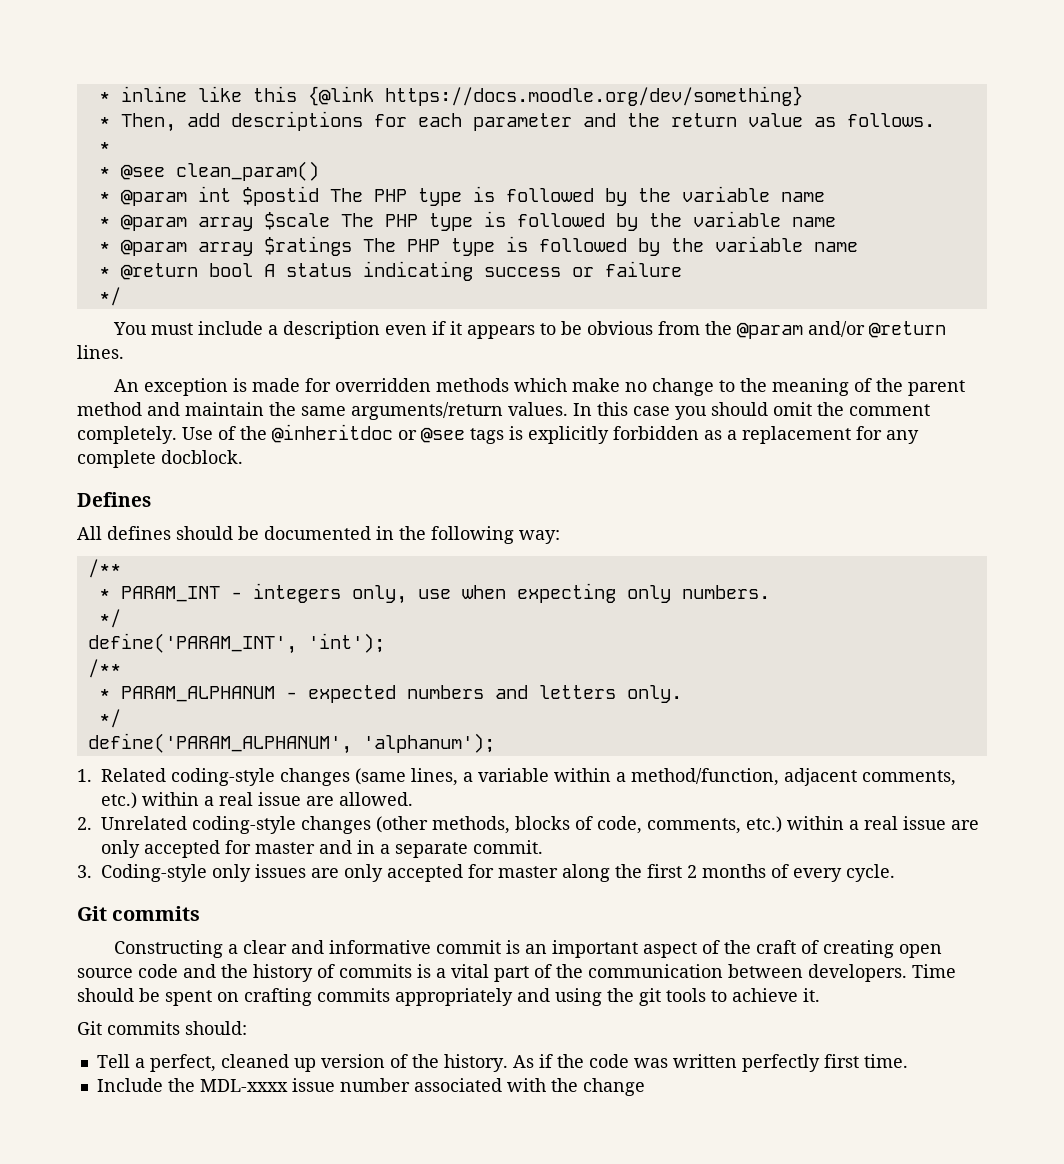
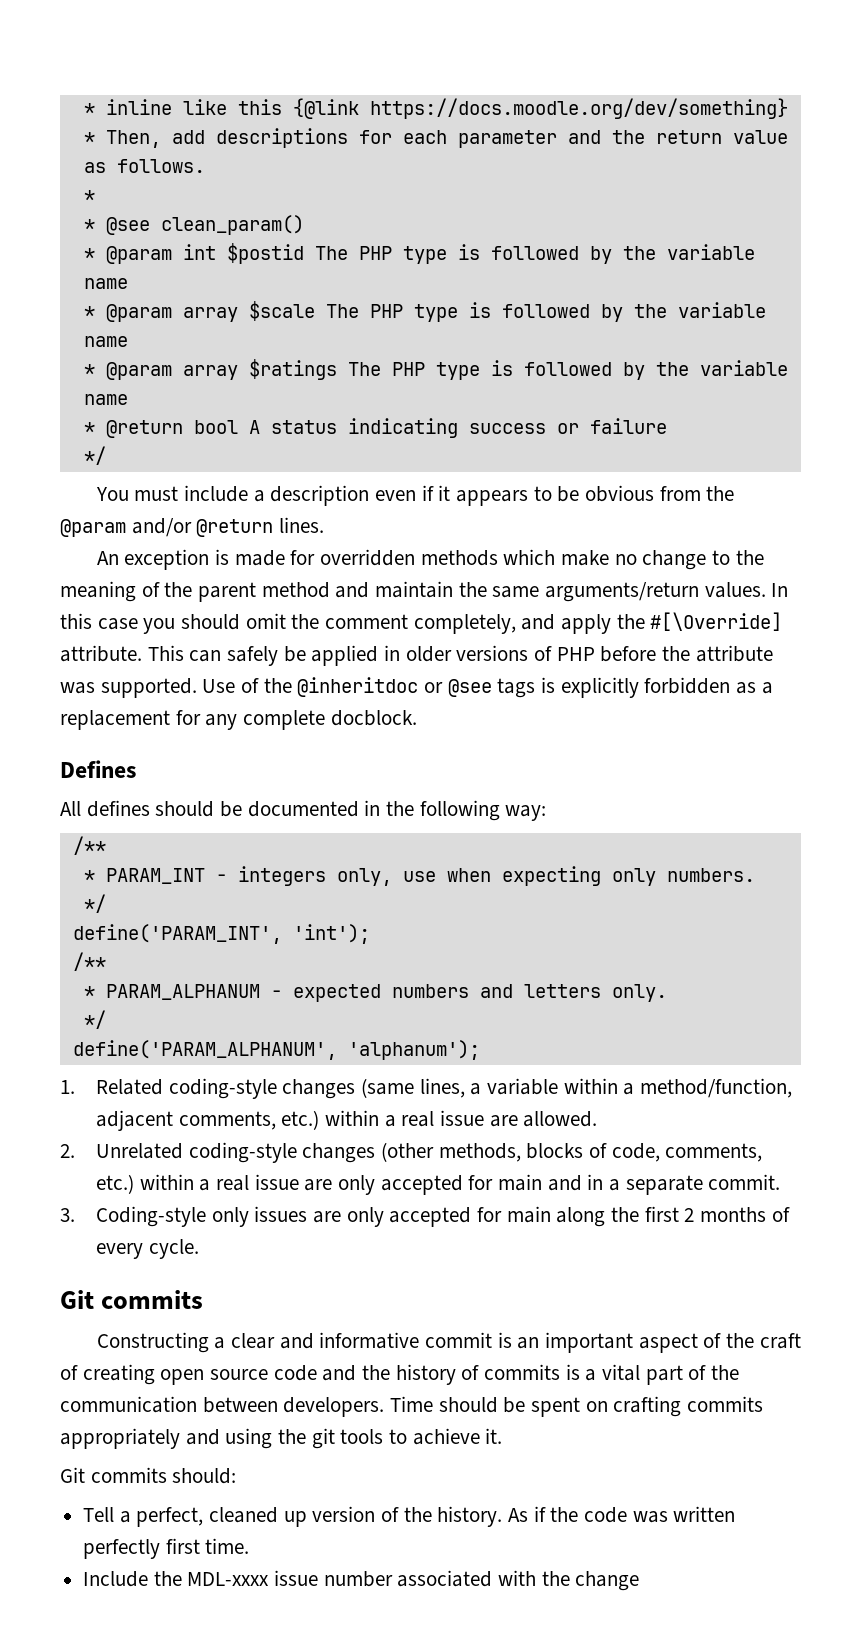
[77,426,177,444] completely. -> [413,612,783,634] [60,645,773,666] [60,678,197,698] completely, and apply the #[\Override] attribute. This can safely be applied in older versions of PHP before the attribute was supported.
[255,842,315,854] master -> [498,1174,543,1191] main
[498,866,558,878] master -> [506,1206,551,1223] main

